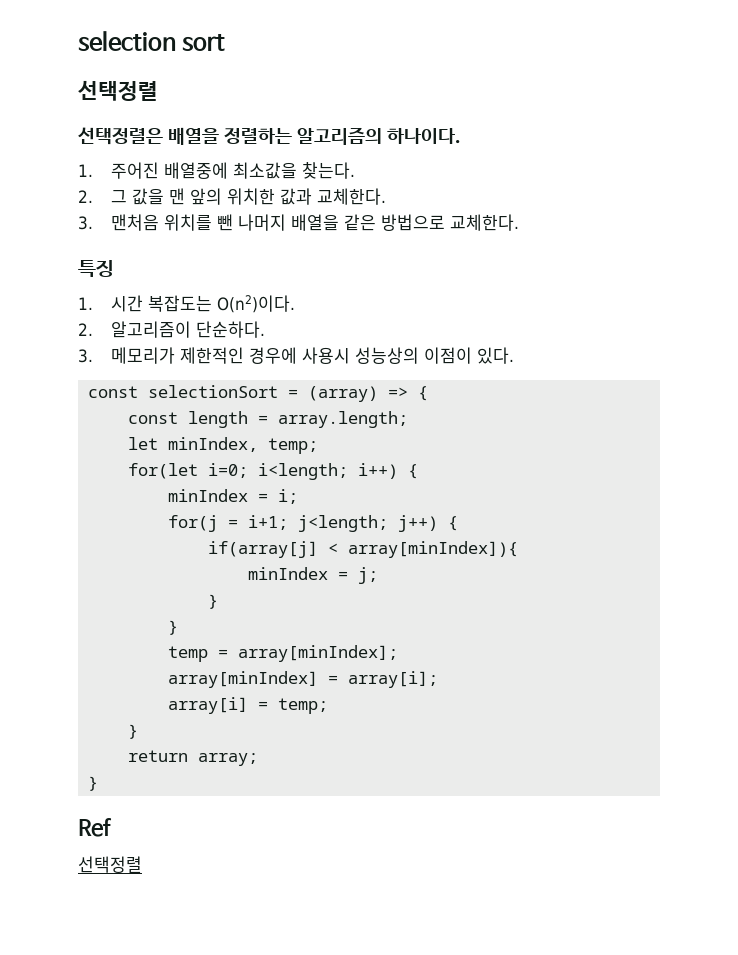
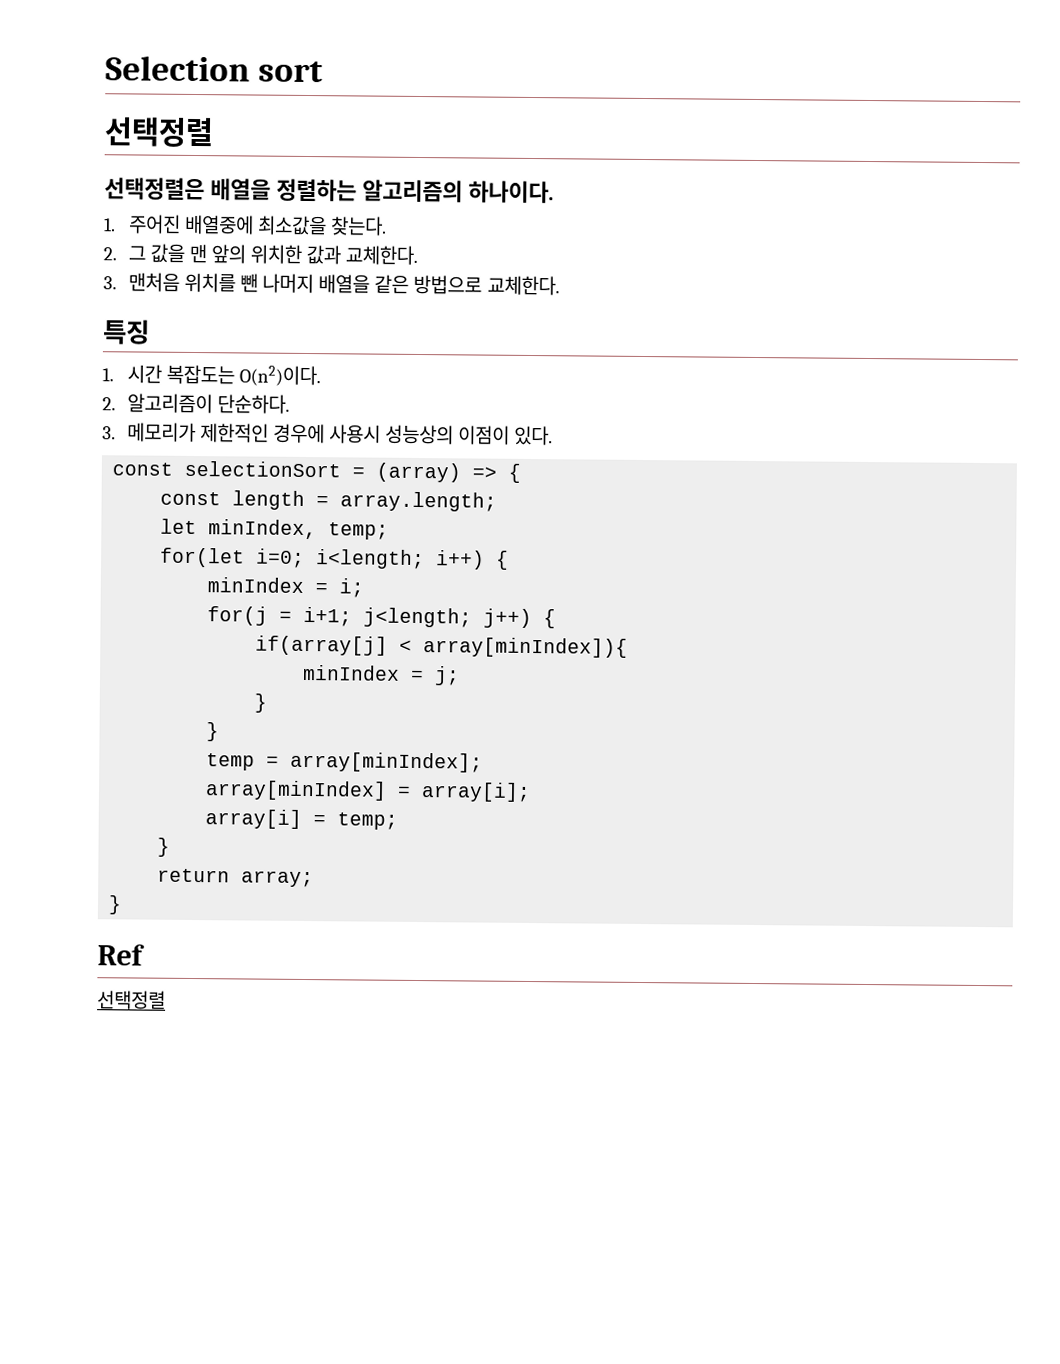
[78,31,176,52] selection -> [105,55,250,82] Selection

